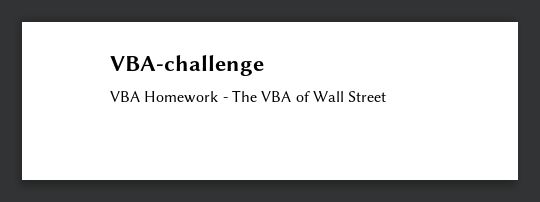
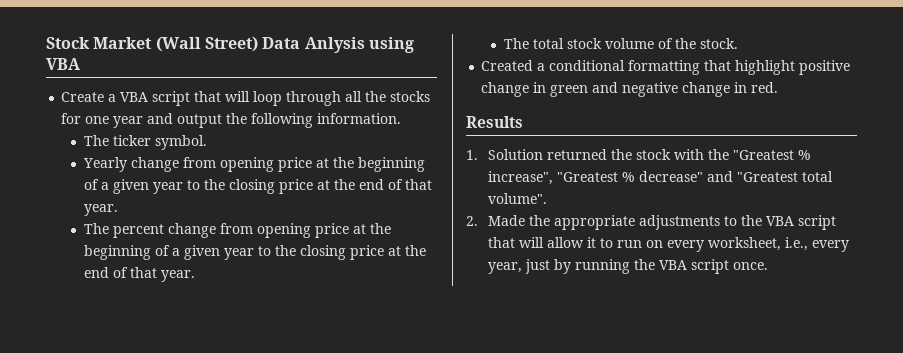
[110,55,264,76] [110,90,387,103] VBA-challenge // VBA Homework - The VBA of Wall Street -> [46,36,414,53] [46,58,81,70] [61,91,431,106] [61,113,402,128] [83,135,207,150] [82,157,425,172] [83,179,432,194] [83,204,118,216] [83,223,391,238] [83,245,426,260] [83,267,195,282] [503,38,738,49] [481,60,851,75] [481,82,779,97] [466,116,523,128] [466,149,812,160] [488,171,834,185] [488,193,548,204] [466,215,837,230] [488,237,850,252] [488,259,769,274] Stock Market (Wall Street) Data Anlysis using VBA // Create a VBA script that will loop through all the stocks for one year and output the following information. // The ticker symbol. // Yearly change from opening price at the beginning of a given year to the closing price at the end of that year. // The percent change from opening price at the beginning of a given year to the closing price at the end of that year. // The total stock volume of the stock. // Created a conditional formatting that highlight positive change in green and negative change in red. // Results // 1. Solution returned the stock with the "Greatest % increase", "Greatest % decrease" and "Greatest total volume". // 2. Made the appropriate adjustments to the VBA script that will allow it to run on every worksheet, i.e., every year, just by running the VBA script once.

